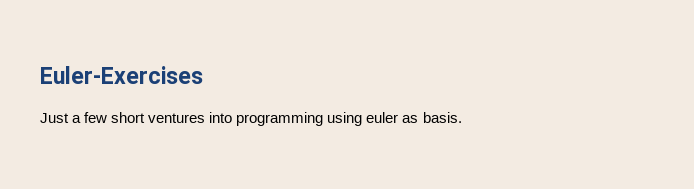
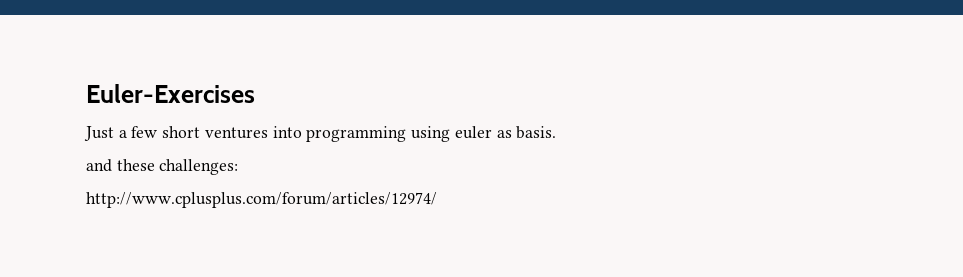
(462, 117) none -> [86,159,239,175] [86,192,437,208] // and these challenges: // http://www.cplusplus.com/forum/articles/12974/

